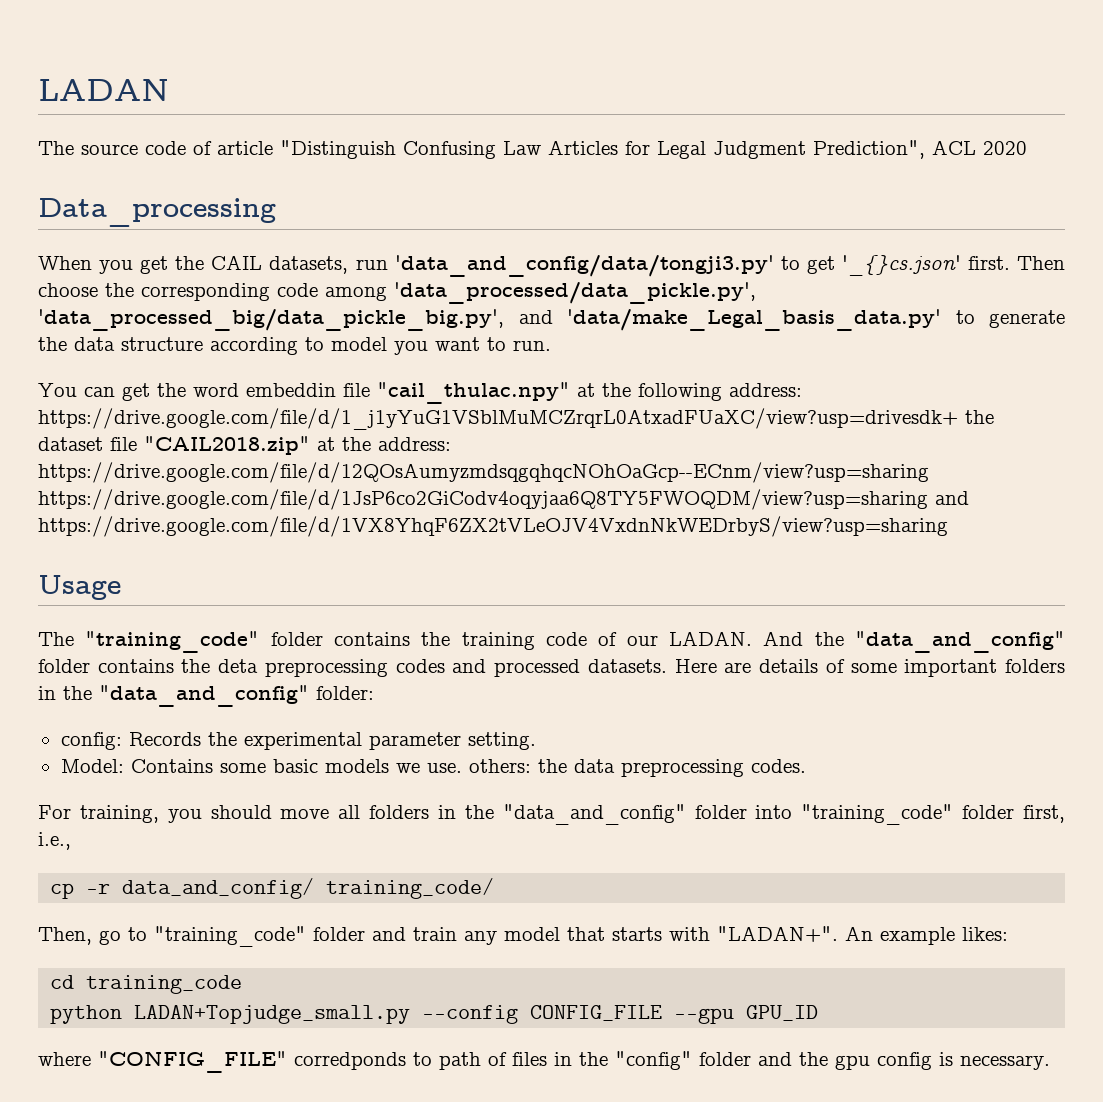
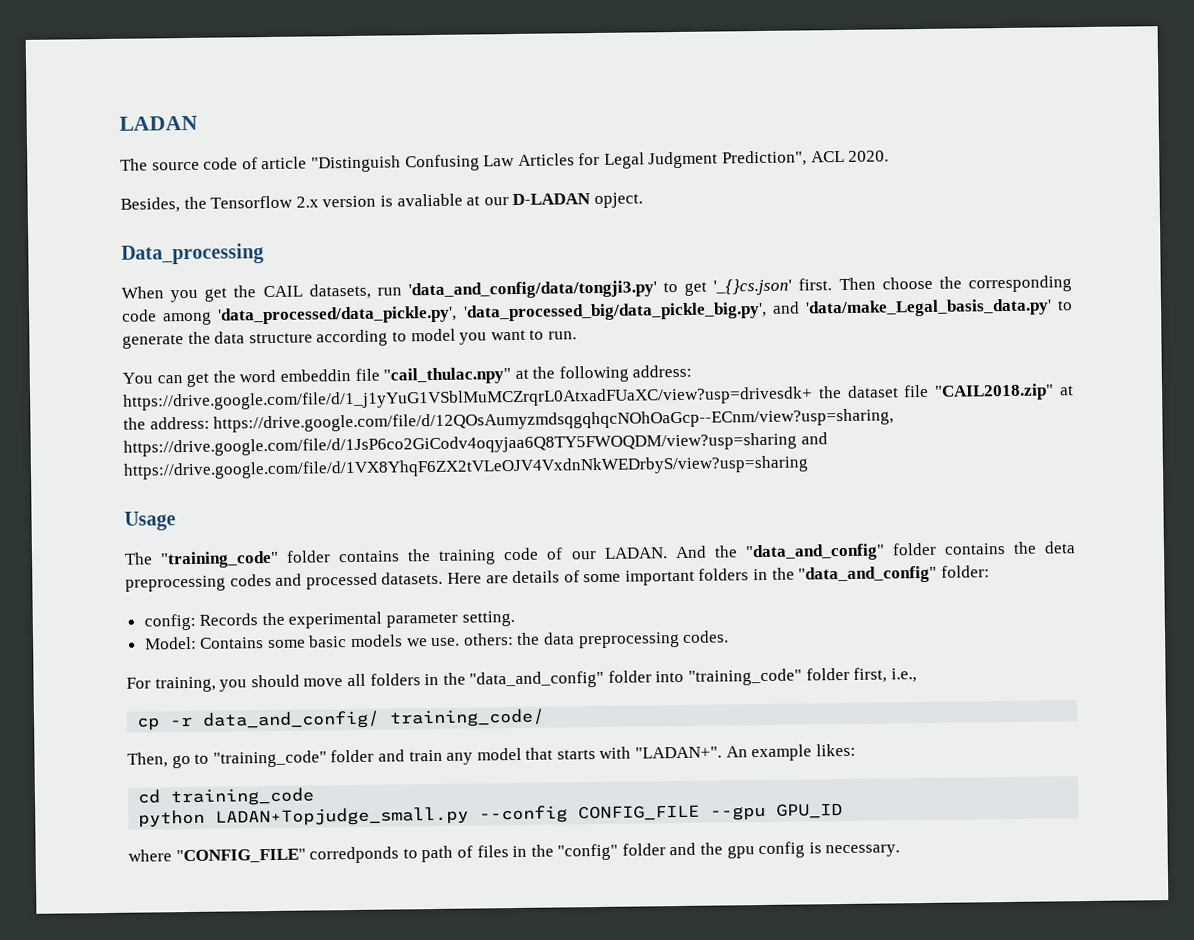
[983,141,1027,155] 2020 -> [848,150,890,162] [120,192,643,213] 2020. // Besides, the Tensorflow 2.x version is avaliable at our D-LADAN opject.
[38,462,929,483] https://drive.google.com/file/d/12QOsAumyzmdsqgqhqcNOhOaGcp--ECnm/view?usp=sharing -> [213,408,895,433] https://drive.google.com/file/d/12QOsAumyzmdsqgqhqcNOhOaGcp--ECnm/view?usp=sharing,

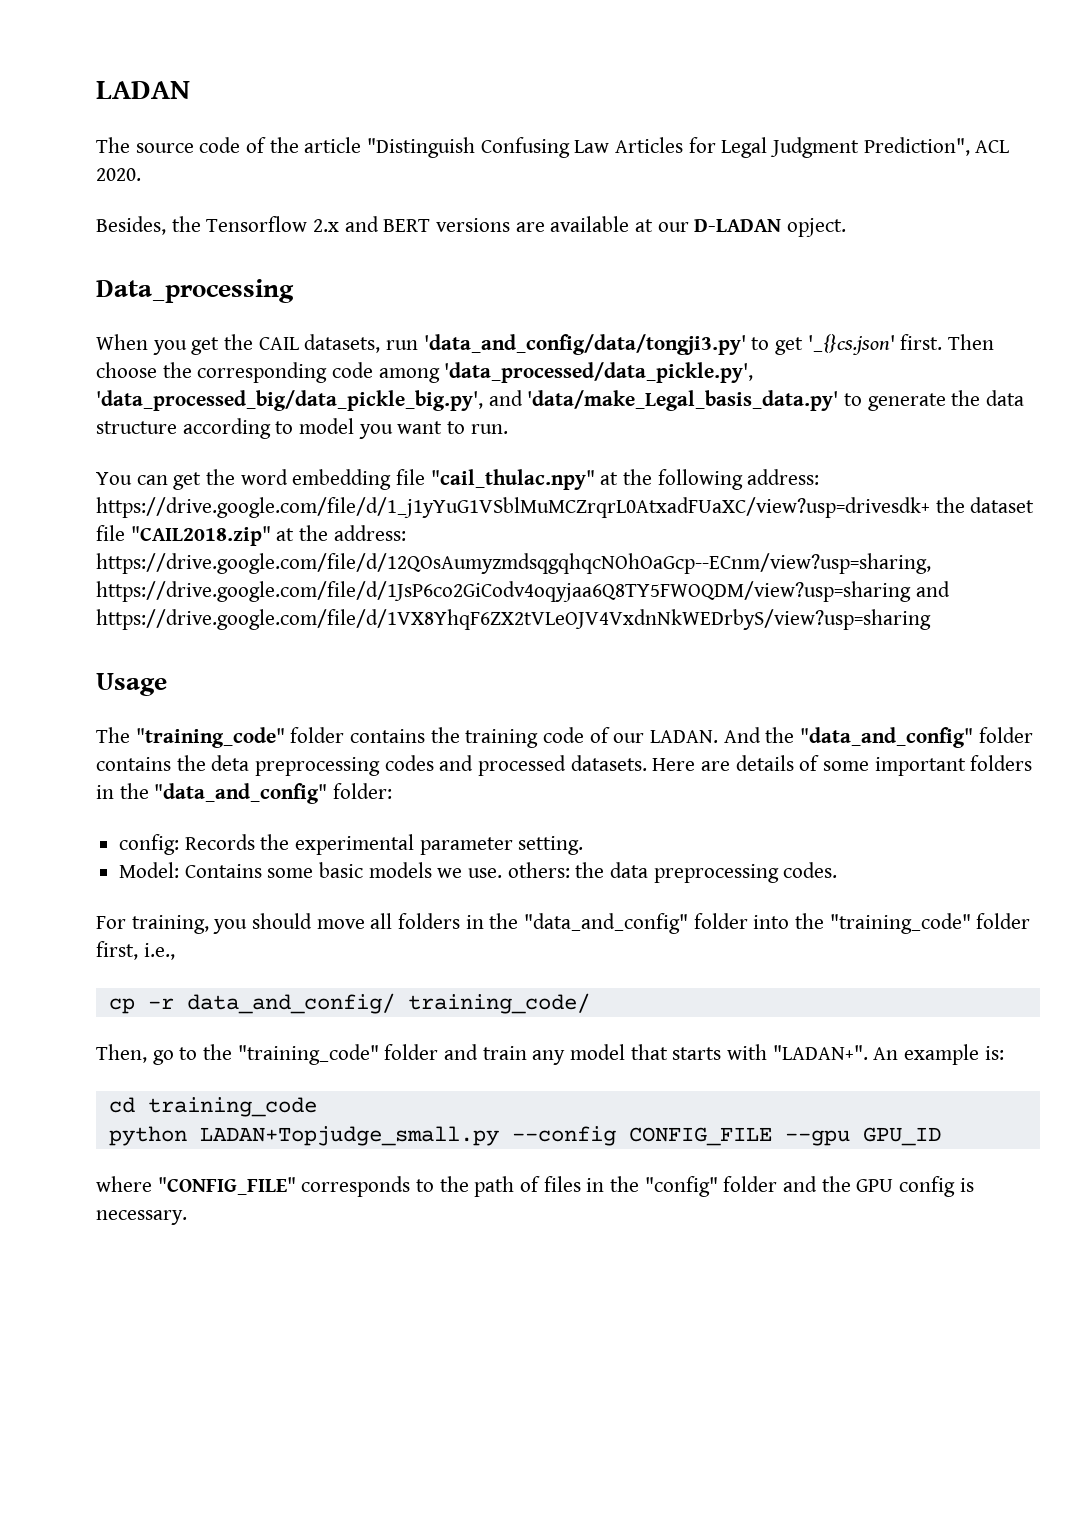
(258, 163) none -> [269,137,299,153] the
[322,193,463,208] version is avaliable -> [344,216,630,232] and BERT versions are available
[279,369,351,382] embeddin -> [292,469,392,490] embedding
(685, 676) none -> [795,913,825,929] the
(210, 758) none -> [203,1044,233,1060] the
[815,743,856,757] likes: -> [984,1046,1004,1060] is:
[309,846,418,864] corredponds to -> [301,1176,469,1197] corresponds to the
[726,845,755,859] gpu -> [856,1179,894,1192] GPU

